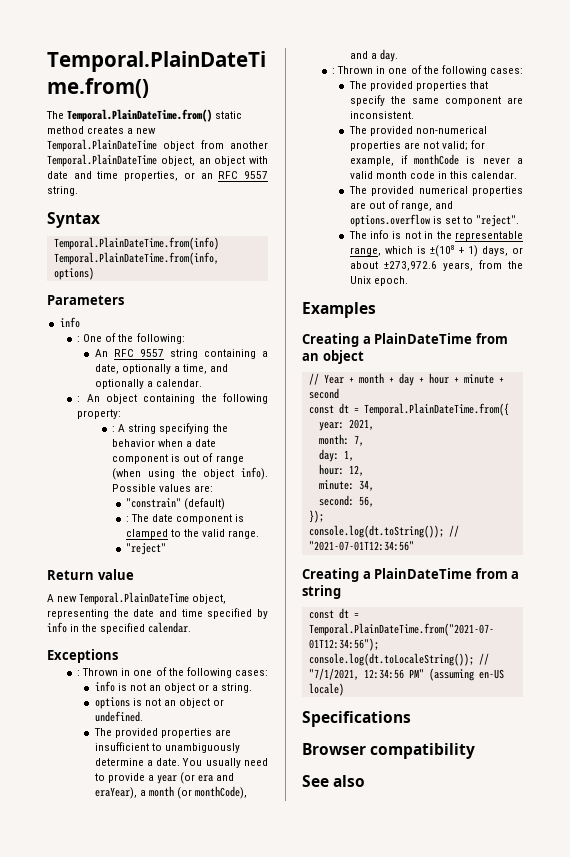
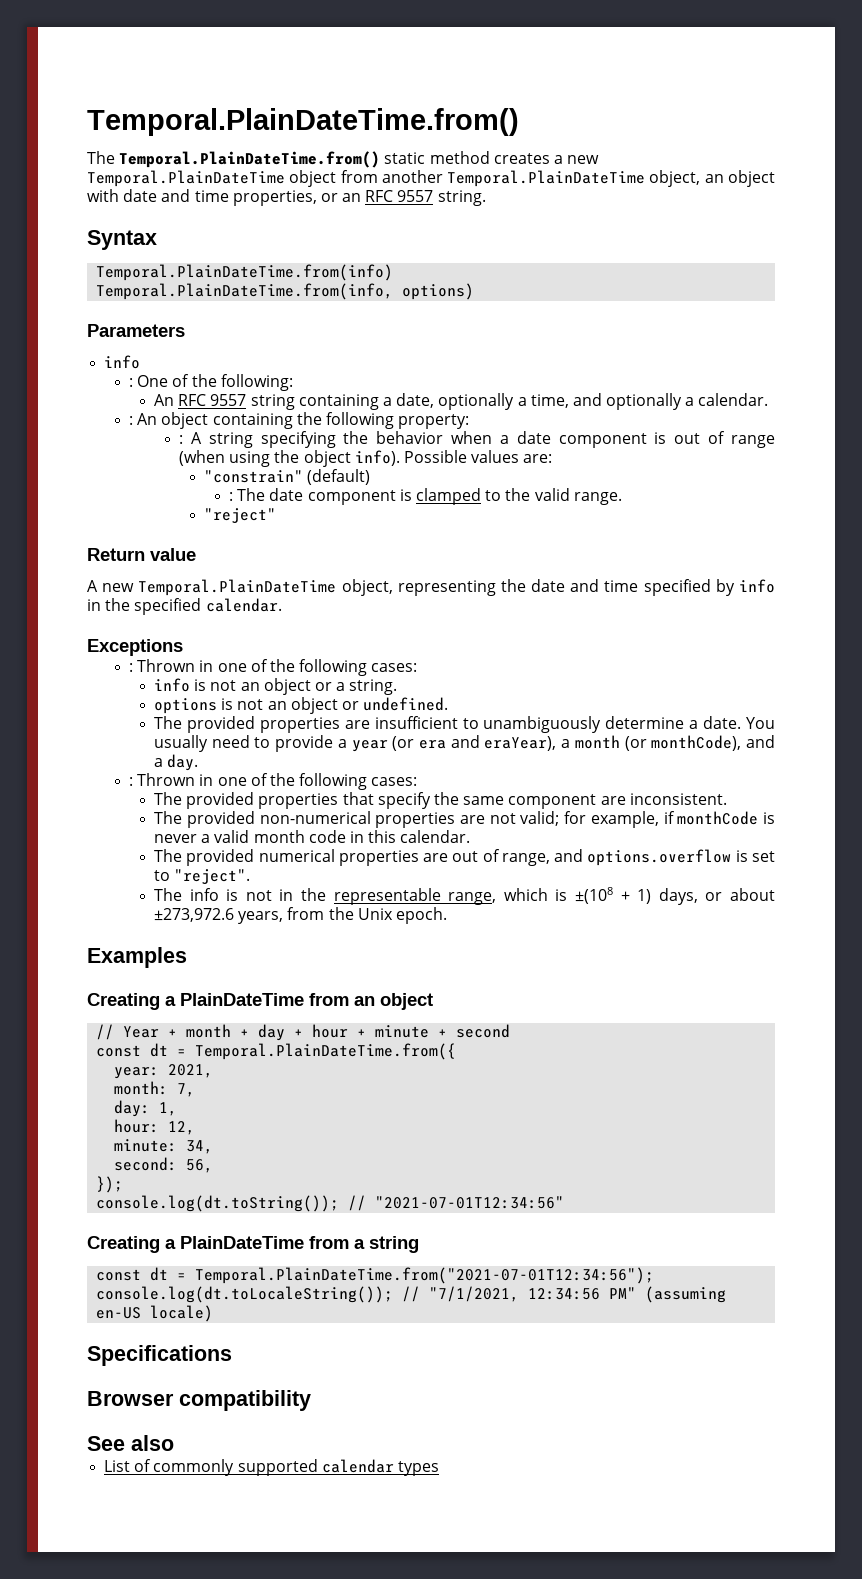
(366, 781) none -> [104,1459,439,1476] // List of commonly supported calendar types

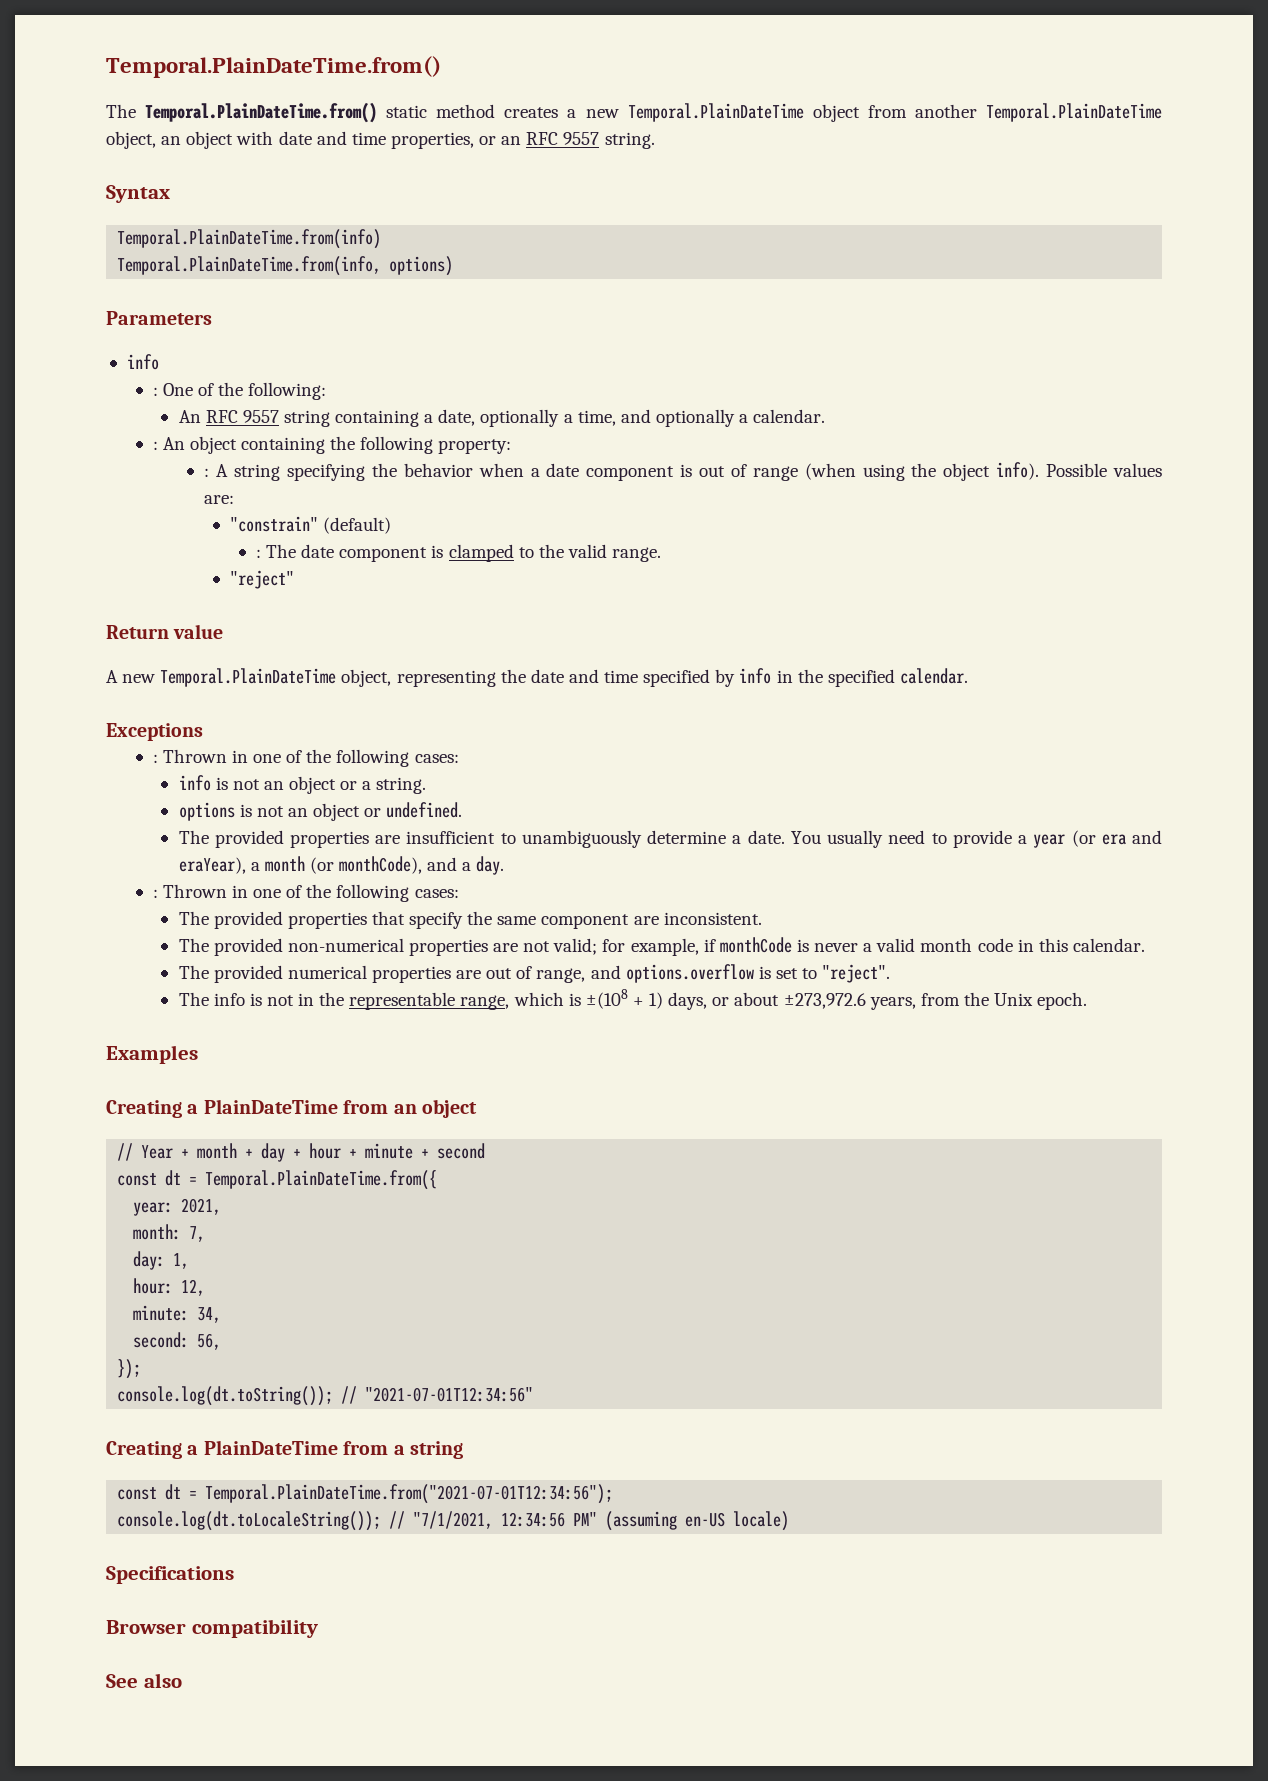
[104,1459,439,1476] // List of commonly supported calendar types -> (182, 1680) none

